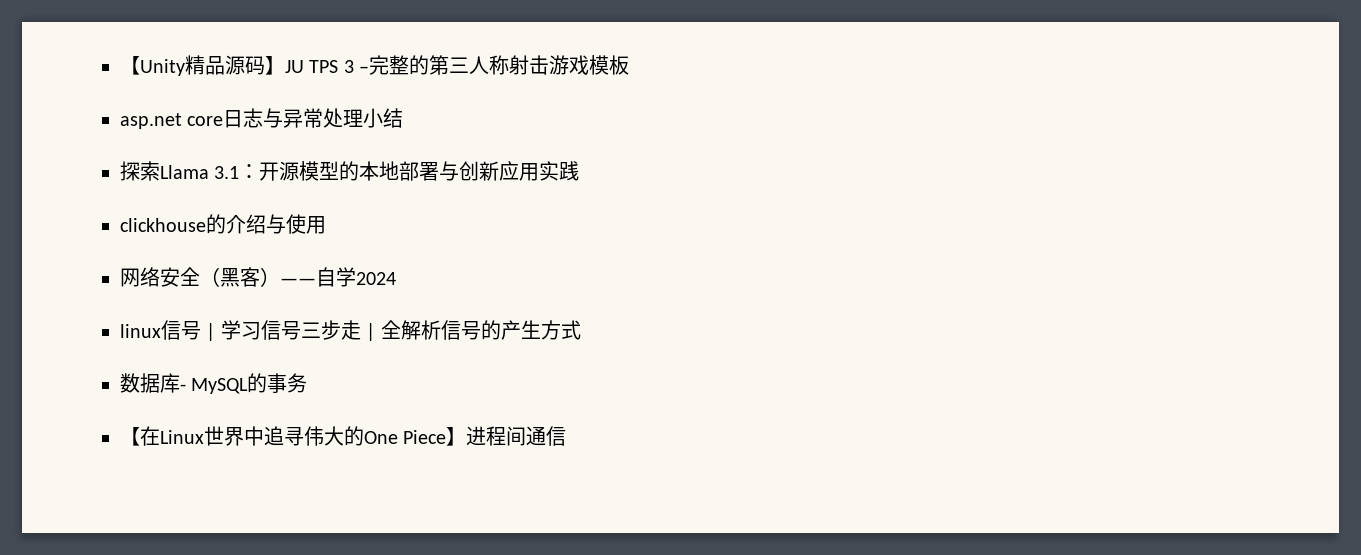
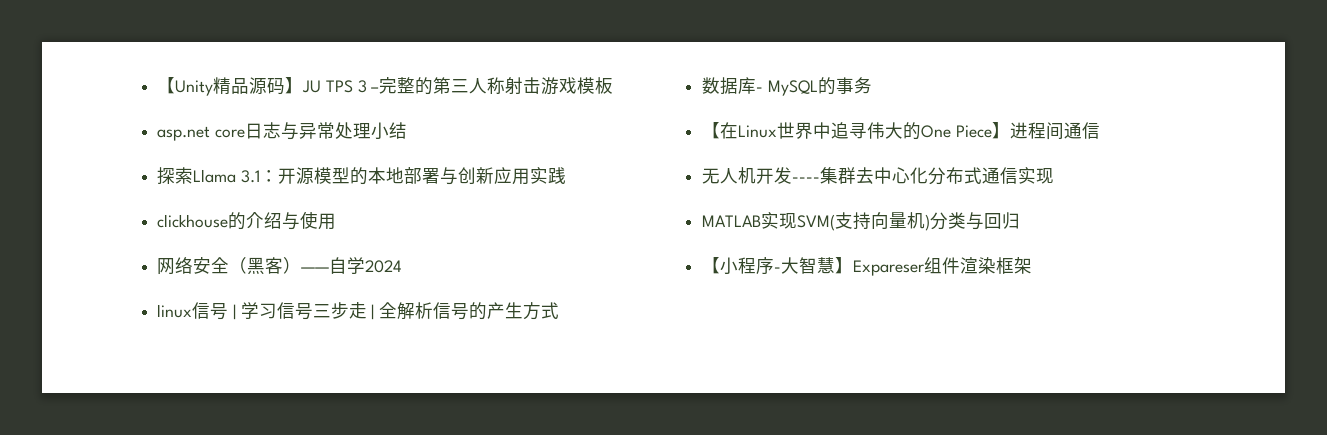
(567, 436) none -> [702,167,1055,185] [702,212,1021,231] [702,257,1033,276] // 无人机开发----集群去中心化分布式通信实现 // MATLAB实现SVM(支持向量机)分类与回归 // 【小程序-大智慧】Expareser组件渲染框架

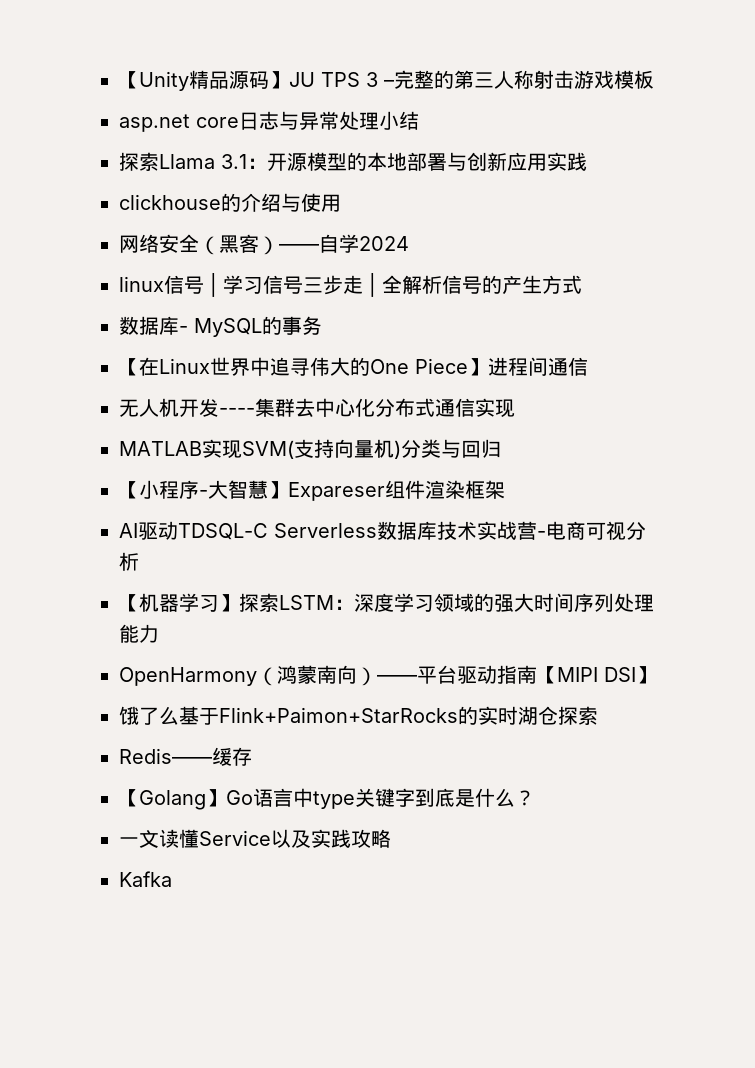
(1033, 265) none -> [119,521,646,541] [119,552,139,571] [119,593,654,612] [119,624,159,643] [119,665,656,686] [119,706,598,725] [119,747,252,766] [119,788,535,810] [119,829,391,848] [119,871,172,887] // AI驱动TDSQL-C Serverless数据库技术实战营-电商可视分析 // 【机器学习】探索LSTM：深度学习领域的强大时间序列处理能力 // OpenHarmony（鸿蒙南向）——平台驱动指南【MIPI DSI】 // 饿了么基于Flink+Paimon+StarRocks的实时湖仓探索 // Redis——缓存 // 【Golang】Go语言中type关键字到底是什么？ // 一文读懂Service以及实践攻略 // Kafka

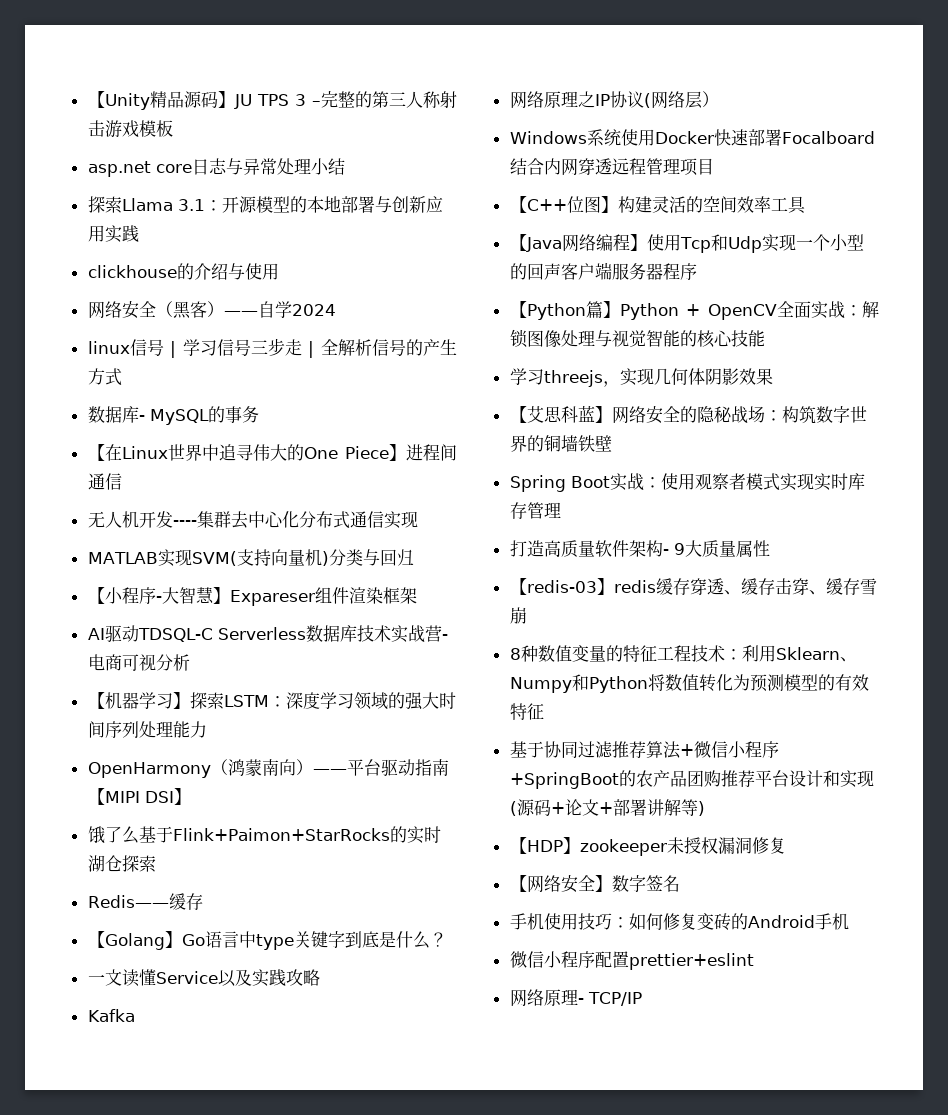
(172, 879) none -> [509,91,719,109] [509,129,875,146] [509,158,714,176] [509,196,806,214] [509,234,864,253] [509,262,697,280] [509,301,879,320] [509,329,765,348] [509,368,773,387] [509,405,867,424] [509,435,612,452] [509,473,865,492] [509,502,561,519] [509,540,770,558] [509,578,877,595] [509,607,527,624] [509,645,857,663] [509,674,869,693] [509,703,544,721] [509,741,779,759] [509,770,874,789] [509,799,705,816] [509,837,786,856] [509,875,680,893] [509,913,849,931] [509,951,754,970] [509,989,642,1007] // 网络原理之IP协议(网络层） // Windows系统使用Docker快速部署Focalboard结合内网穿透远程管理项目 // 【C++位图】构建灵活的空间效率工具 // 【Java网络编程】使用Tcp和Udp实现一个小型的回声客户端服务器程序 // 【Python篇】Python + OpenCV全面实战：解锁图像处理与视觉智能的核心技能 // 学习threejs，实现几何体阴影效果 // 【艾思科蓝】网络安全的隐秘战场：构筑数字世界的铜墙铁壁 // Spring Boot实战：使用观察者模式实现实时库存管理 // 打造高质量软件架构- 9大质量属性 // 【redis-03】redis缓存穿透、缓存击穿、缓存雪崩 // 8种数值变量的特征工程技术：利用Sklearn、Numpy和Python将数值转化为预测模型的有效特征 // 基于协同过滤推荐算法+微信小程序+SpringBoot的农产品团购推荐平台设计和实现(源码+论文+部署讲解等) // 【HDP】zookeeper未授权漏洞修复 // 【网络安全】数字签名 // 手机使用技巧：如何修复变砖的Android手机 // 微信小程序配置prettier+eslint // 网络原理- TCP/IP

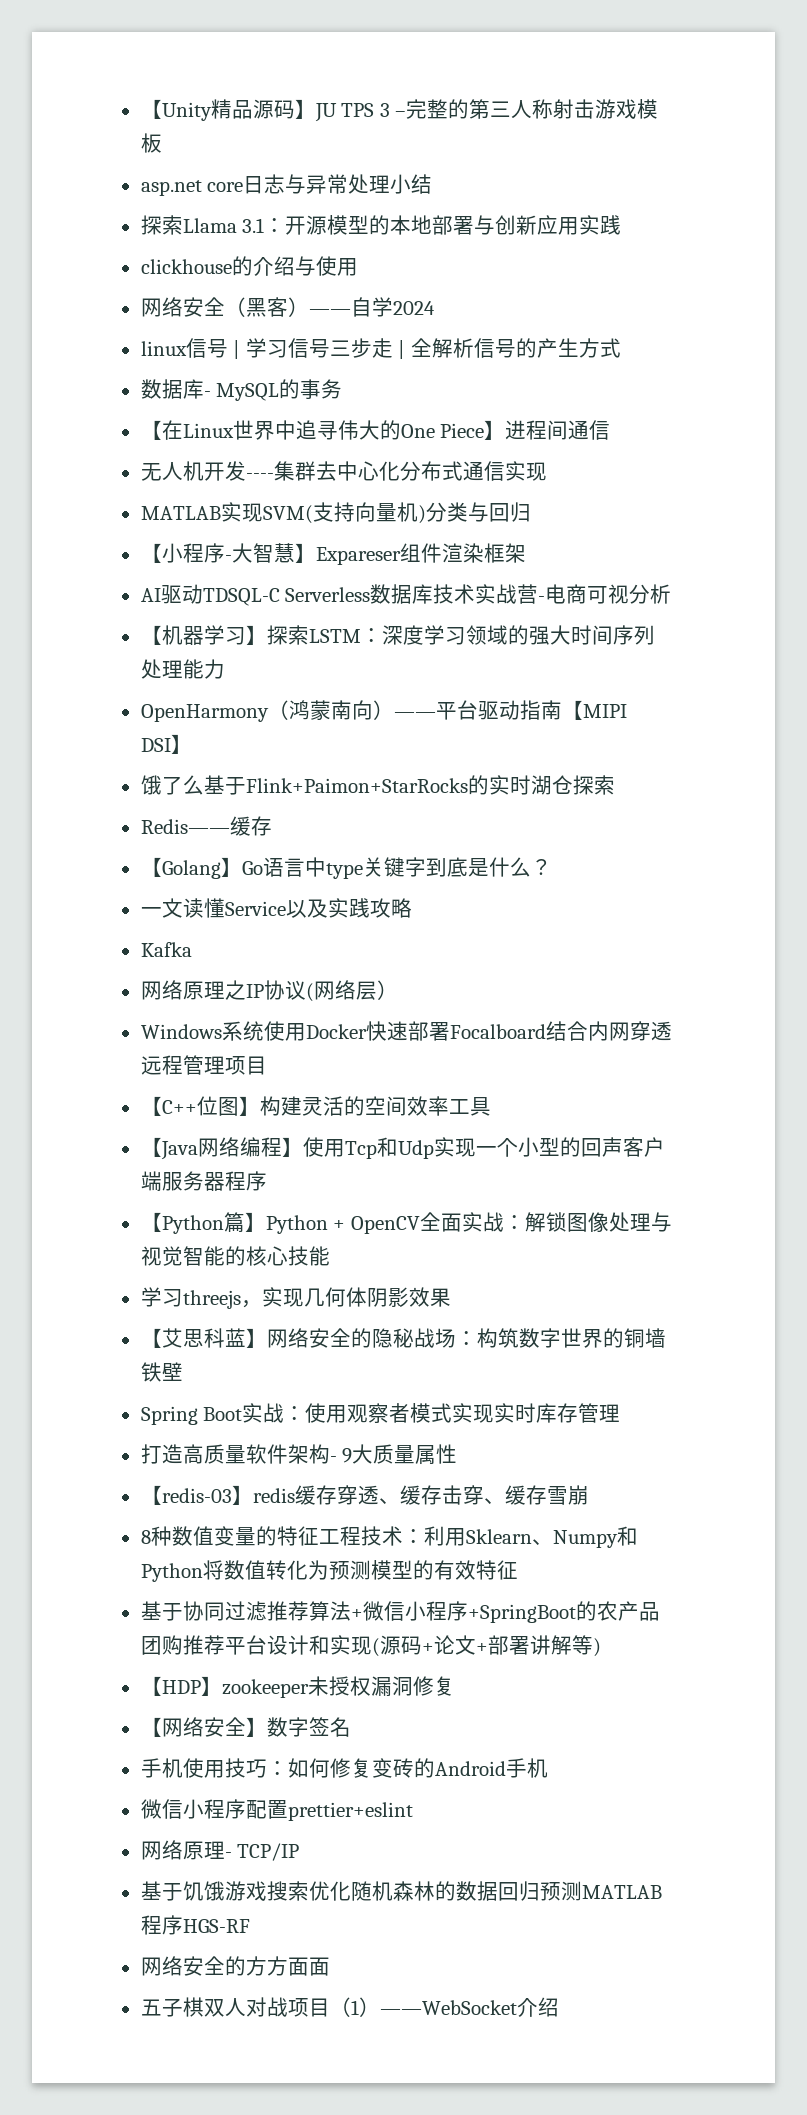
(642, 999) none -> [140,1881,662,1901] [140,1915,250,1935] [140,1956,330,1976] [140,1997,559,2017] // 基于饥饿游戏搜索优化随机森林的数据回归预测MATLAB程序HGS-RF // 网络安全的方方面面 // 五子棋双人对战项目（1）——WebSocket介绍

